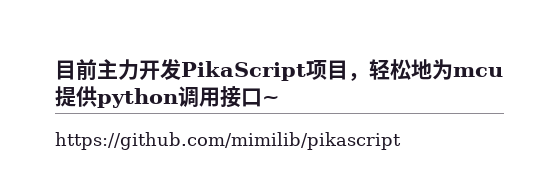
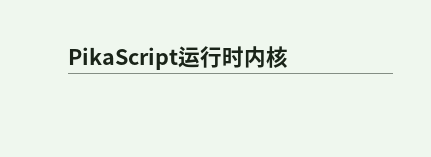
[55,59,503,81] [55,86,280,108] [55,132,401,150] 目前主力开发PikaScript项目，轻松地为mcu提供python调用接口~ // https://github.com/mimilib/pikascript -> [68,46,288,70] PikaScript运行时内核

